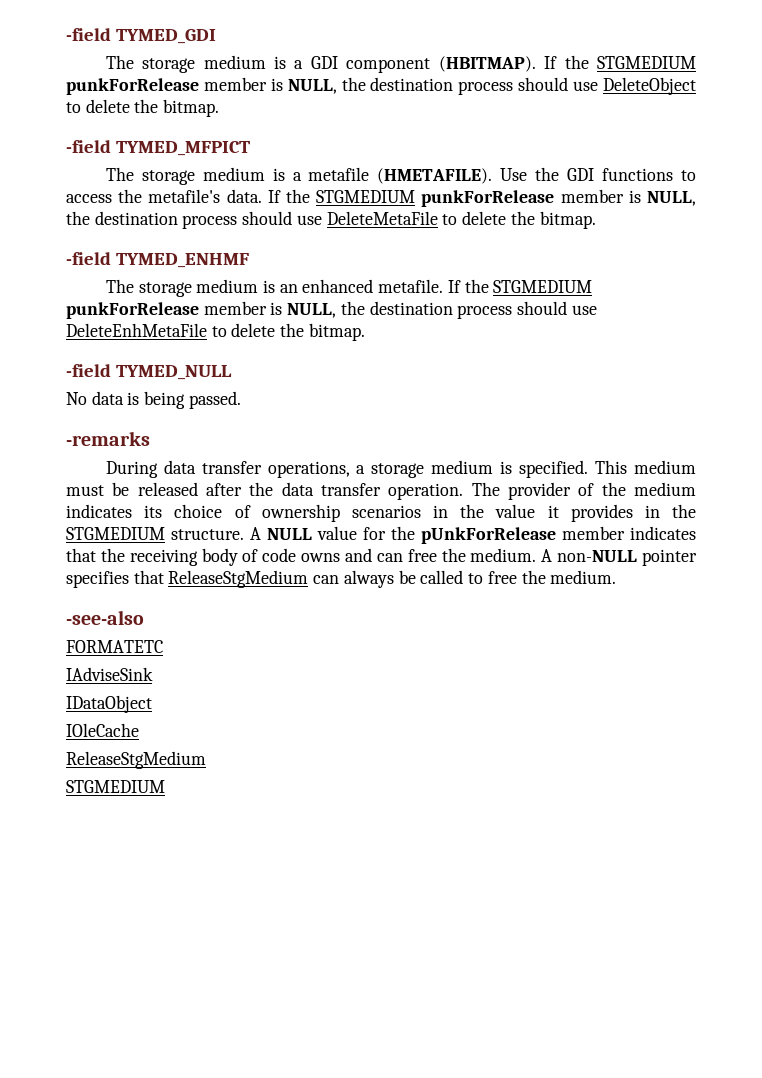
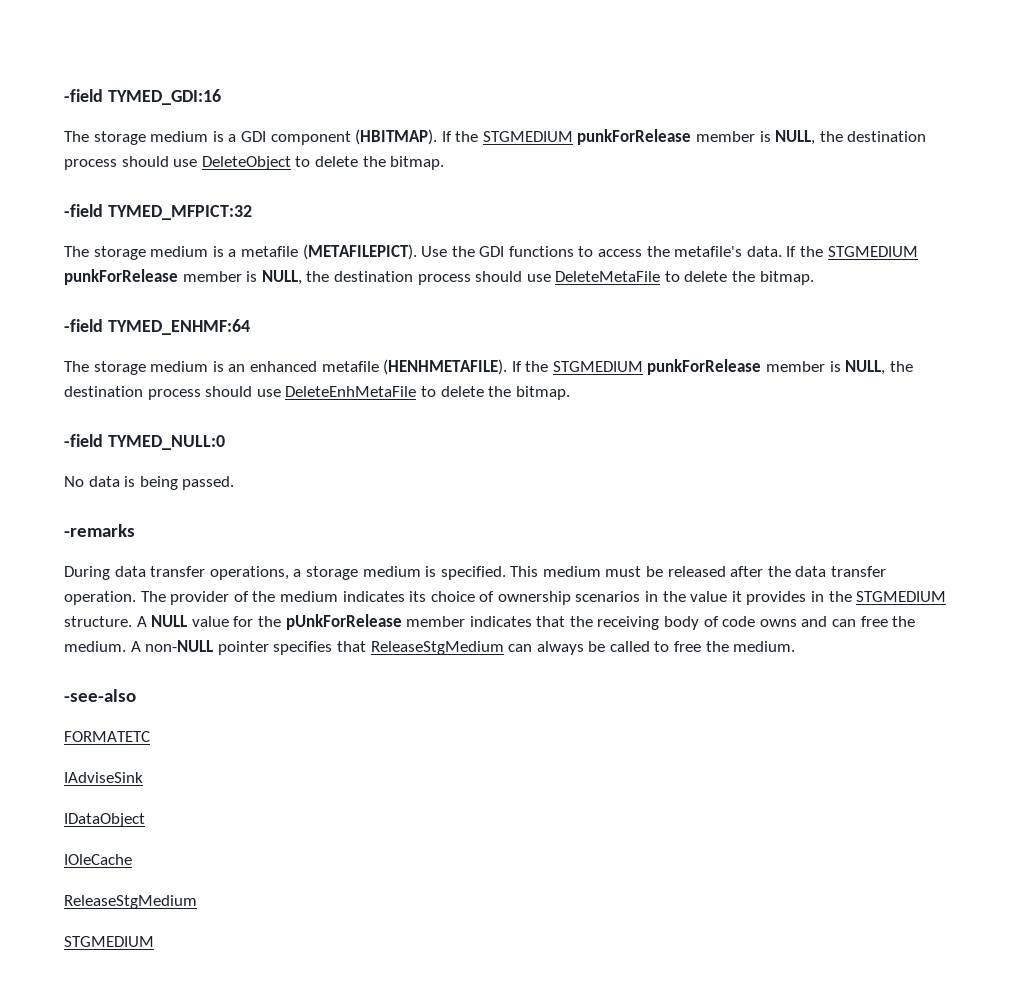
[66,28,216,44] -field TYMED_GDI -> [64,89,221,105] -field TYMED_GDI:16
[115,141,250,156] TYMED_MFPICT -> [107,205,252,220] TYMED_MFPICT:32
[377,168,493,184] (HMETAFILE). -> [302,244,417,260] (METAFILEPICT).
[115,253,249,268] TYMED_ENHMF -> [107,319,250,335] TYMED_ENHMF:64
[378,279,444,293] metafile. -> [321,359,508,375] metafile (HENHMETAFILE).
[115,365,232,380] TYMED_NULL -> [107,435,225,450] TYMED_NULL:0

